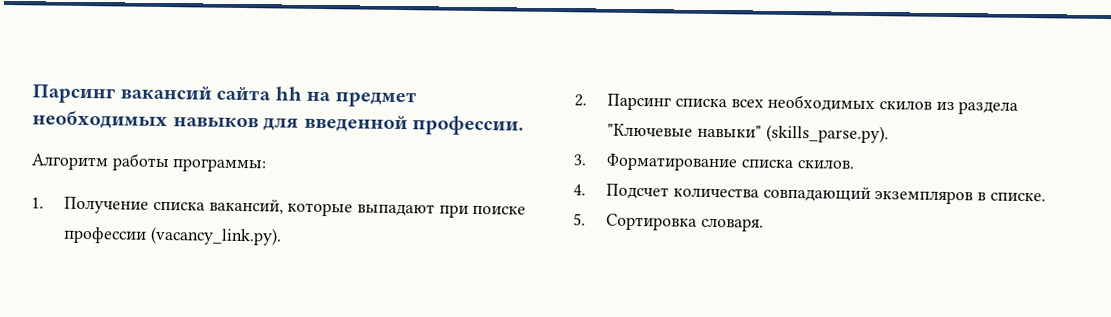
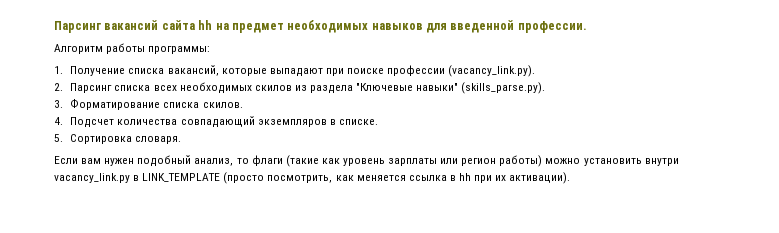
(764, 224) none -> [54,155,679,167] [54,172,571,184] // Если вам нужен подобный анализ, то флаги (такие как уровень зарплаты или регион работы) можно установить внутри vacancy_link.py в LINK_TEMPLATE (просто посмотрить, как меняется ссылка в hh при их активации).

